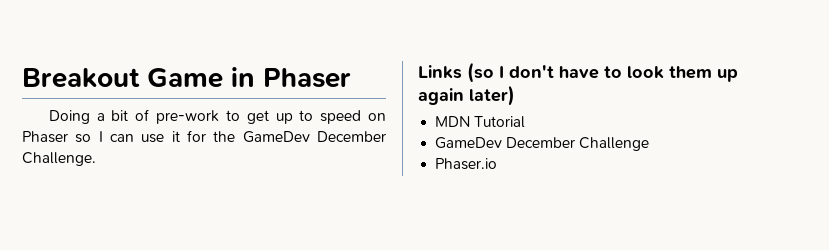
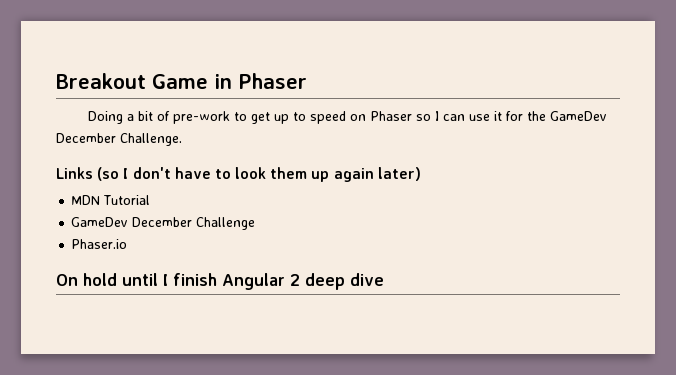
(498, 164) none -> [56,273,384,290] // On hold until I finish Angular 2 deep dive

